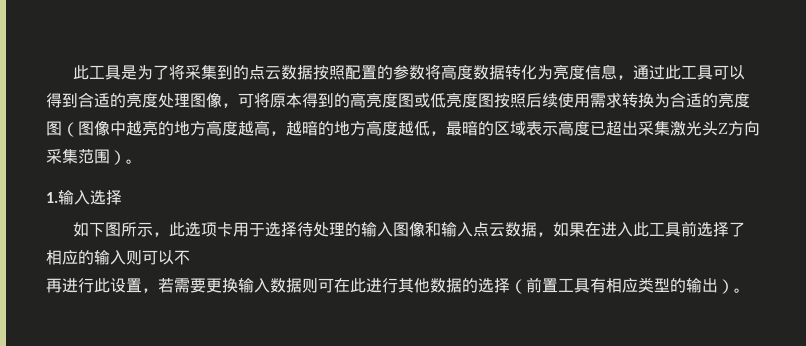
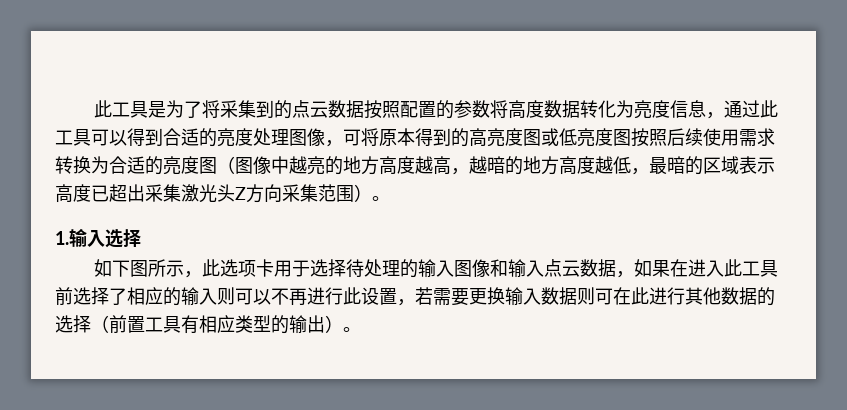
(190, 257) // -> (289, 296) none

